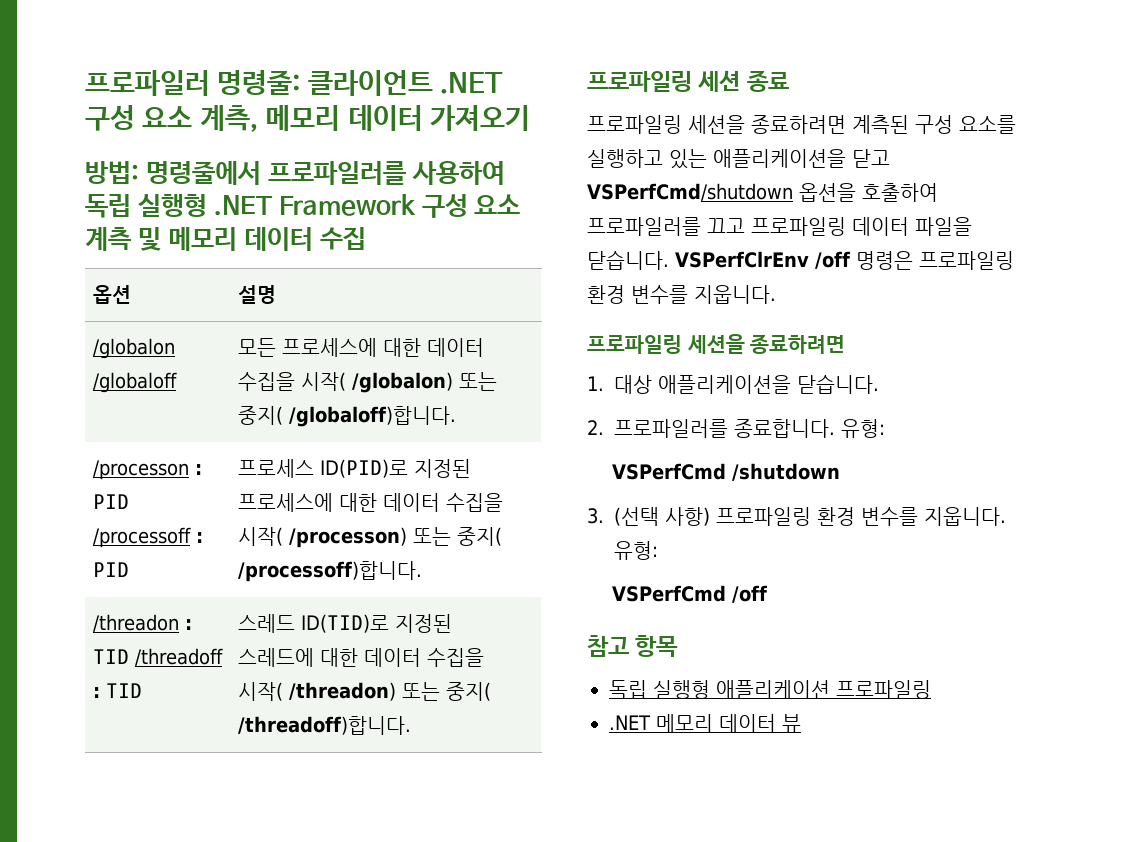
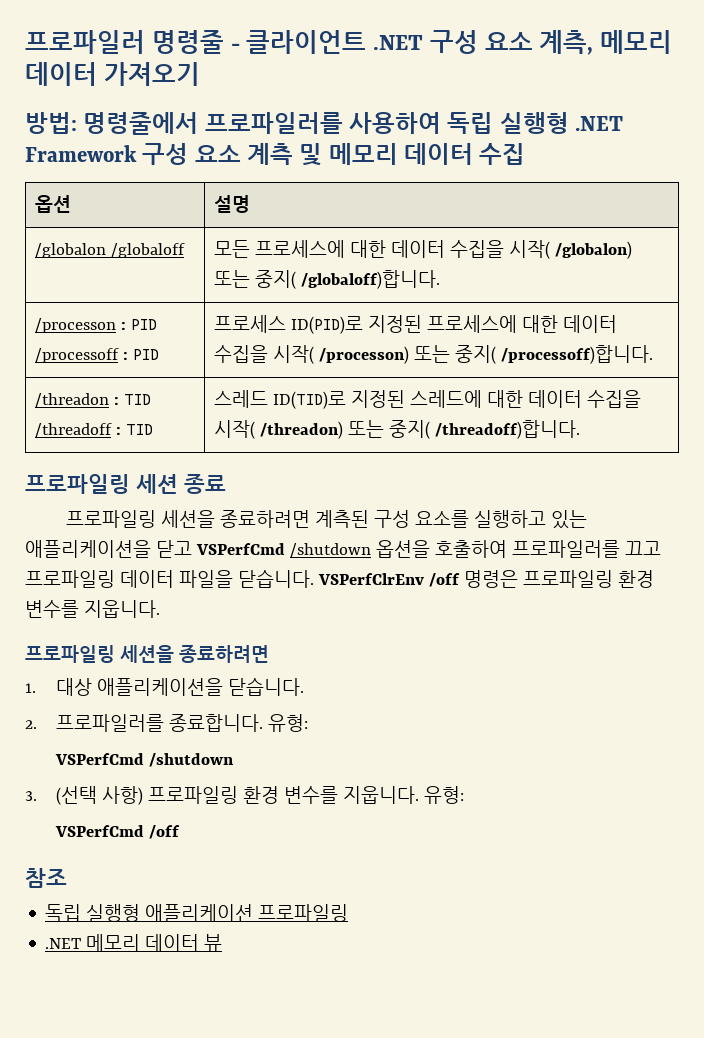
[217,70,301,95] 명령줄: -> [151,30,240,54] 명령줄 -
[587,183,793,201] VSPerfCmd/shutdown -> [195,543,371,557] VSPerfCmd /shutdown
[587,635,679,657] 참고 항목 -> [25,868,67,888] 참조

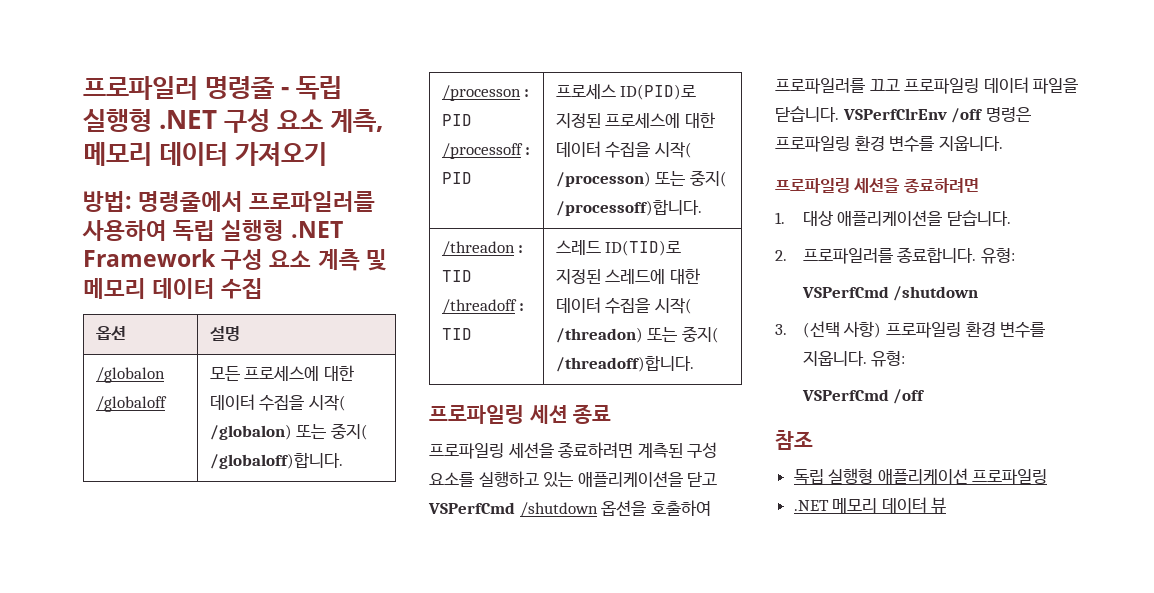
[246,30,367,54] 클라이언트 -> [296,76,342,100] [83,109,152,132] 독립 실행형

